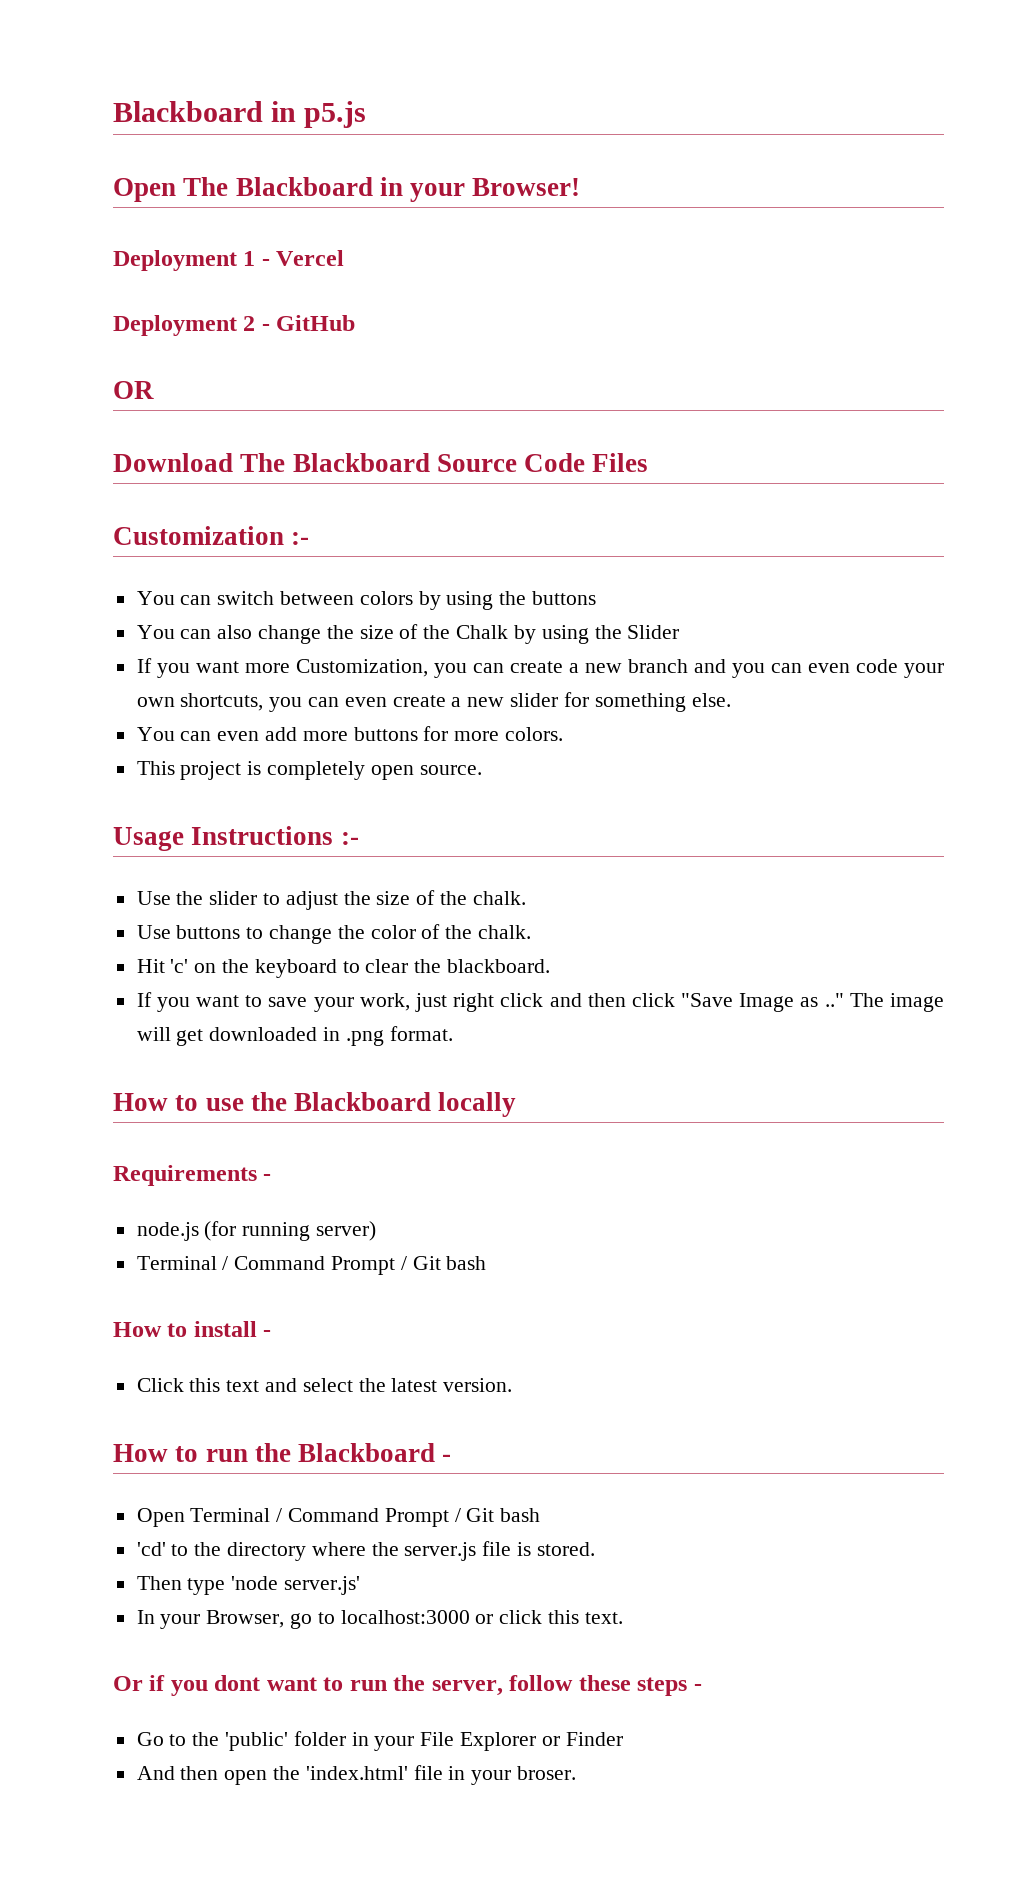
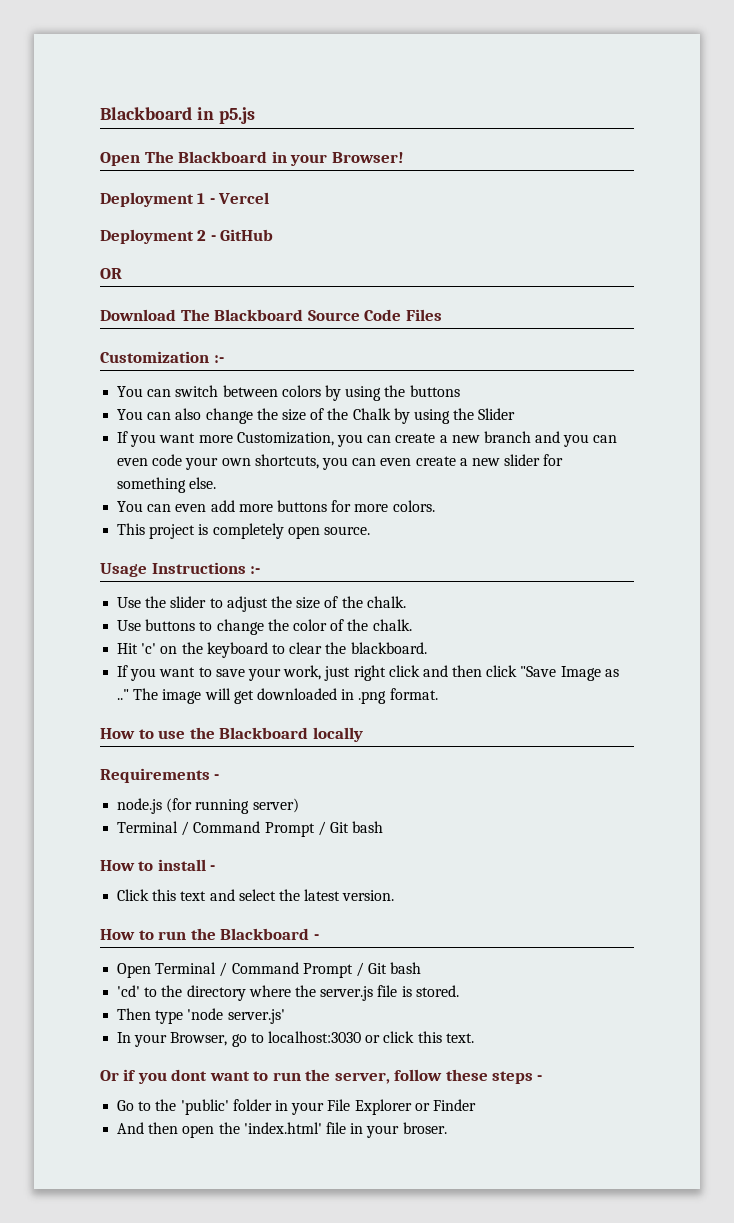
[340,1610,470,1624] localhost:3000 -> [267,1031,361,1043] localhost:3030

